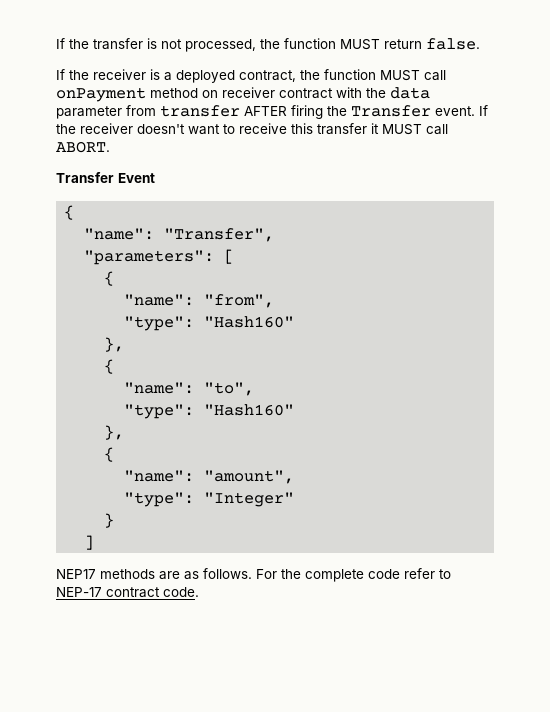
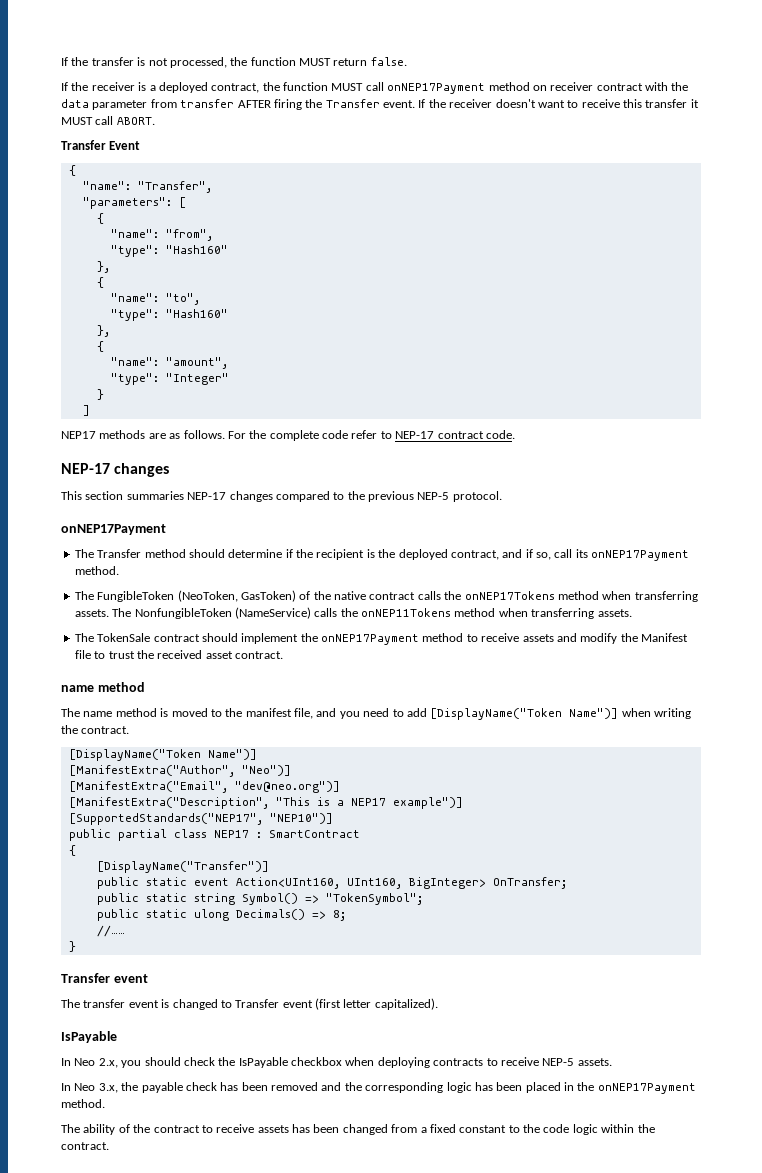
[56,87,146,102] onPayment -> [387,83,486,94] onNEP17Payment
(199, 592) none -> [61,463,170,477] [61,491,502,502] [61,524,166,535] [74,549,690,561] [74,566,119,575] [74,590,698,602] [74,607,632,619] [74,633,688,645] [74,650,283,659] [61,682,145,692] [61,708,691,720] [61,725,130,734] [68,749,257,761] [68,765,291,777] [68,781,340,793] [68,797,463,809] [68,813,333,825] [68,829,360,841] [68,845,76,856] [96,861,269,873] [96,877,567,889] [96,893,423,905] [96,909,346,921] [96,925,125,937] [68,941,76,952] [61,973,148,983] [61,998,438,1010] [61,1031,117,1043] [61,1057,612,1068] [61,1082,696,1094] [61,1099,105,1108] [61,1124,655,1135] [61,1142,109,1150] // NEP-17 changes // This section summaries NEP-17 changes compared to the previous NEP-5 protocol. // onNEP17Payment // The Transfer method should determine if the recipient is the deployed contract, and if so, call its onNEP17Payment method. // The FungibleToken (NeoToken, GasToken) of the native contract calls the onNEP17Tokens method when transferring assets. The NonfungibleToken (NameService) calls the onNEP11Tokens method when transferring assets. // The TokenSale contract should implement the onNEP17Payment method to receive assets and modify the Manifest file to trust the received asset contract. // name method // The name method is moved to the manifest file, and you need to add [DisplayName("Token Name")] when writing the contract. // [DisplayName("Token Name")] // [ManifestExtra("Author", "Neo")] // [ManifestExtra("Email", "dev@neo.org")] // [ManifestExtra("Description", "This is a NEP17 example")] // [SupportedStandards("NEP17", "NEP10")] // public partial class NEP17 : SmartContract // { // [DisplayName("Transfer")] // public static event Action<UInt160, UInt160, BigInteger> OnTransfer; // public static string Symbol() => "TokenSymbol"; // public static ulong Decimals() => 8; // //…… // } // Transfer event // The transfer event is changed to Transfer event (first letter capitalized). // IsPayable // In Neo 2.x, you should check the IsPayable checkbox when deploying contracts to receive NEP-5 assets. // In Neo 3.x, the payable check has been removed and the corresponding logic has been placed in the onNEP17Payment method. // The ability of the contract to receive assets has been changed from a fixed constant to the code logic within the contract.

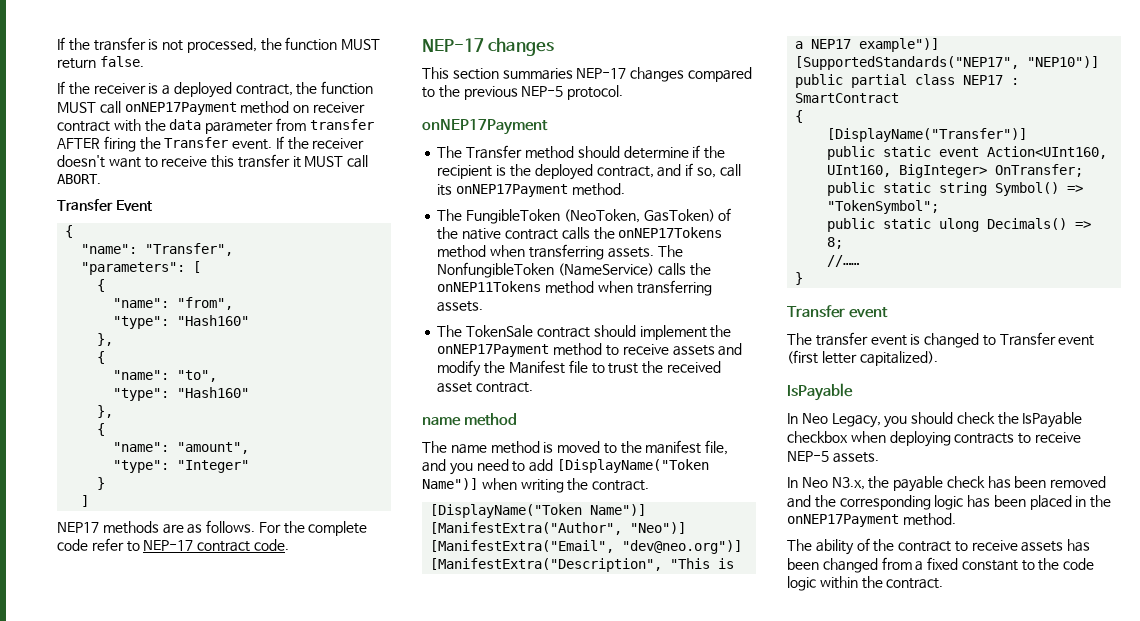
[98,1058,118,1068] 2.x, -> [831,413,881,428] Legacy,
[98,1083,118,1093] 3.x, -> [831,477,865,490] N3.x,

